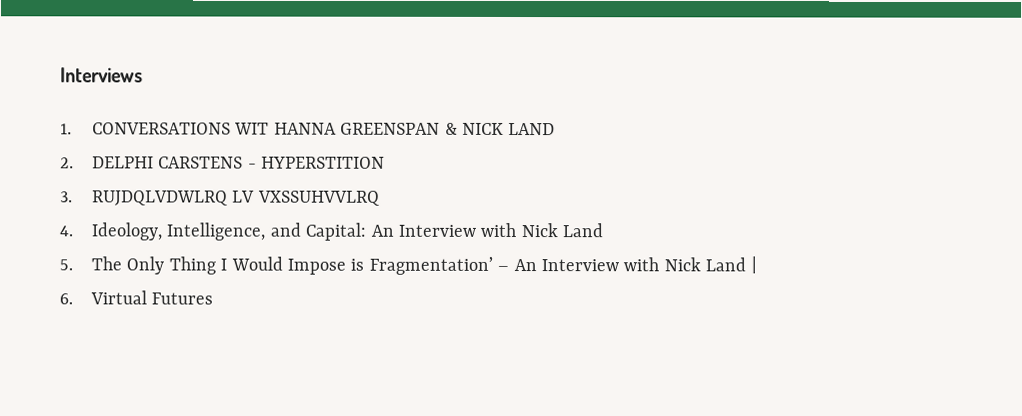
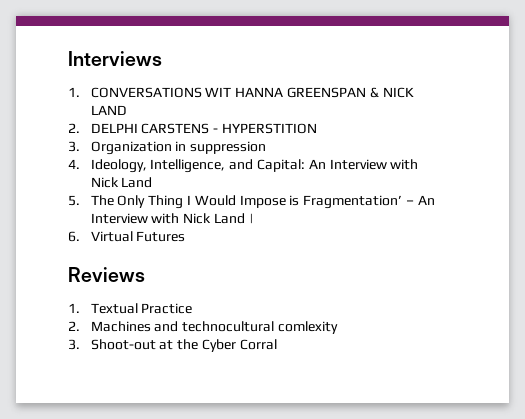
[92,190,380,206] RUJDQLVDWLRQ LV VXSSUHVVLRQ -> [90,141,267,155] Organization in suppression
(214, 298) none -> [68,267,145,282] [68,303,193,314] [68,321,339,334] [68,339,277,352] // Reviews // 1. Textual Practice // 2. Machines and technocultural comlexity // 3. Shoot-out at the Cyber Corral

